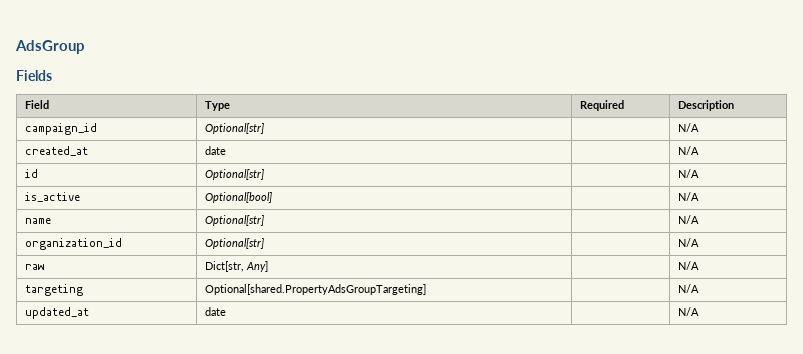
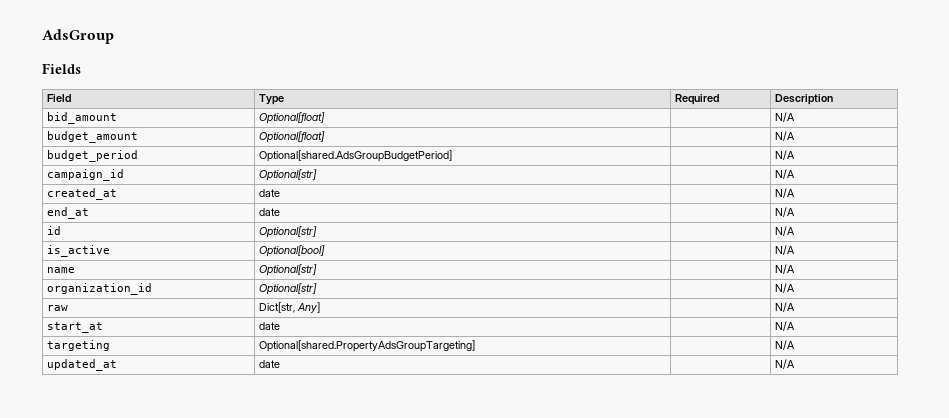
(734, 105) none -> [46,112,117,124] [258,112,325,124] [774,112,795,122] [46,131,138,143] [258,131,325,143] [774,131,795,141] [46,150,138,162] [258,150,452,162] [774,150,795,160] // bid_amount | Optional[float] | | N/A // budget_amount | Optional[float] | | N/A // budget_period | Optional[shared.AdsGroupBudgetPeriod] | | N/A
(699, 150) none -> [46,207,89,219] [258,208,280,216] [774,207,795,217] // end_at | date | | N/A
(699, 265) none -> [46,322,103,333] [258,322,280,330] [774,321,795,331] // start_at | date | | N/A

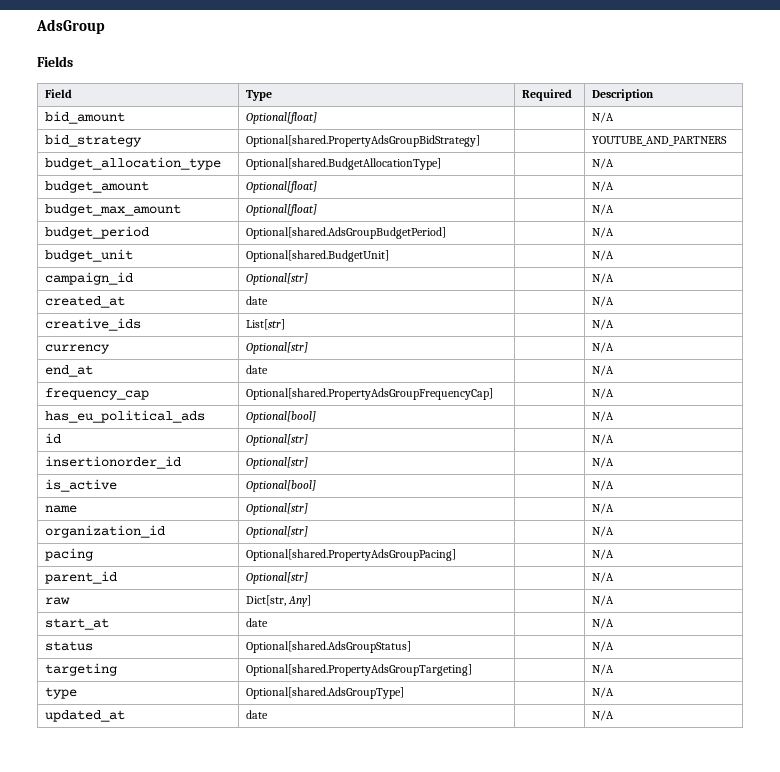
(795, 117) none -> [45,134,143,147] [246,135,481,147] [592,136,728,146] [45,157,222,170] [246,158,442,170] [592,158,615,169] // bid_strategy | Optional[shared.PropertyAdsGroupBidStrategy] | | YOUTUBE_AND_PARTNERS // budget_allocation_type | Optional[shared.BudgetAllocationType] | | N/A
(795, 136) none -> [45,204,182,216] [246,204,318,216] [592,204,615,215] // budget_max_amount | Optional[float] | | N/A
(795, 155) none -> [45,249,134,262] [246,250,390,262] [592,250,615,261] // budget_unit | Optional[shared.BudgetUnit] | | N/A
[46,207,89,219] [258,208,280,216] end_at | date -> [45,318,142,331] [246,319,286,330] [592,319,615,330] [45,344,111,354] [246,342,309,354] [592,342,615,353] [45,365,94,377] [246,365,269,374] [592,365,615,376] [45,388,150,400] [246,388,494,400] [592,388,615,399] [45,410,206,423] [246,411,317,423] creative_ids | List[str] | | N/A // currency | Optional[str] | | N/A // end_at | date | | N/A // frequency_cap | Optional[shared.PropertyAdsGroupFrequencyCap] | | N/A // has_eu_political_ads | Optional[bool]
(795, 231) none -> [45,456,182,469] [246,457,309,469] [592,457,615,468] // insertionorder_id | Optional[str] | | N/A
(795, 288) none -> [45,548,94,561] [246,549,457,561] [592,549,615,560] [45,571,118,584] [246,572,309,584] [592,572,615,583] // pacing | Optional[shared.PropertyAdsGroupPacing] | | N/A // parent_id | Optional[str] | | N/A
(795, 326) none -> [45,641,94,651] [246,641,412,653] [592,641,615,652] // status | Optional[shared.AdsGroupStatus] | | N/A
(795, 345) none -> [45,687,78,699] [246,687,405,699] [592,687,615,698] // type | Optional[shared.AdsGroupType] | | N/A

